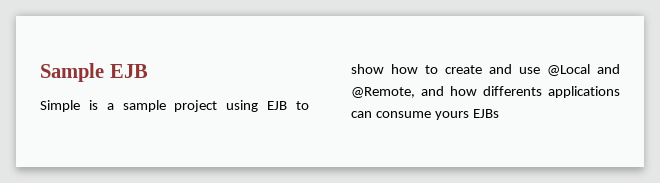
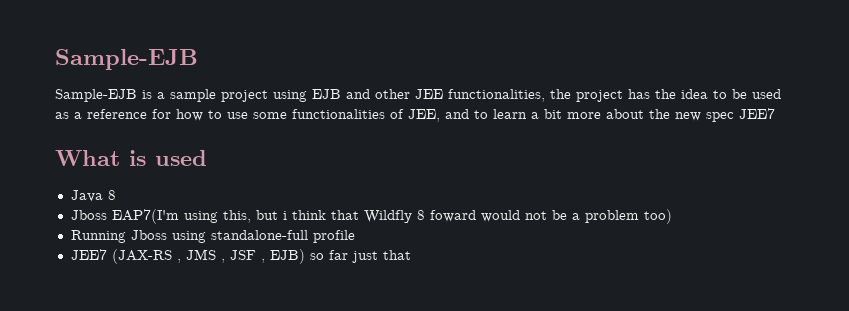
[40,63,148,82] [40,100,80,112] Sample EJB // Simple -> [55,49,198,70] [55,89,137,102] Sample-EJB // Sample-EJB
[296,101,309,110] [351,64,620,76] [351,86,620,98] [351,109,499,120] to show how to create and use @Local and @Remote, and how differents applications can consume yours EJBs -> [346,89,781,102] [55,108,775,122] [55,150,207,166] [70,190,116,202] [70,209,672,224] [70,230,355,243] [70,249,411,264] and other JEE functionalities, the project has the idea to be used as a reference for how to use some functionalities of JEE, and to learn a bit more about the new spec JEE7 // What is used // Java 8 // Jboss EAP7(I'm using this, but i think that Wildfly 8 foward would not be a problem too) // Running Jboss using standalone-full profile // JEE7 (JAX-RS , JMS , JSF , EJB) so far just that

